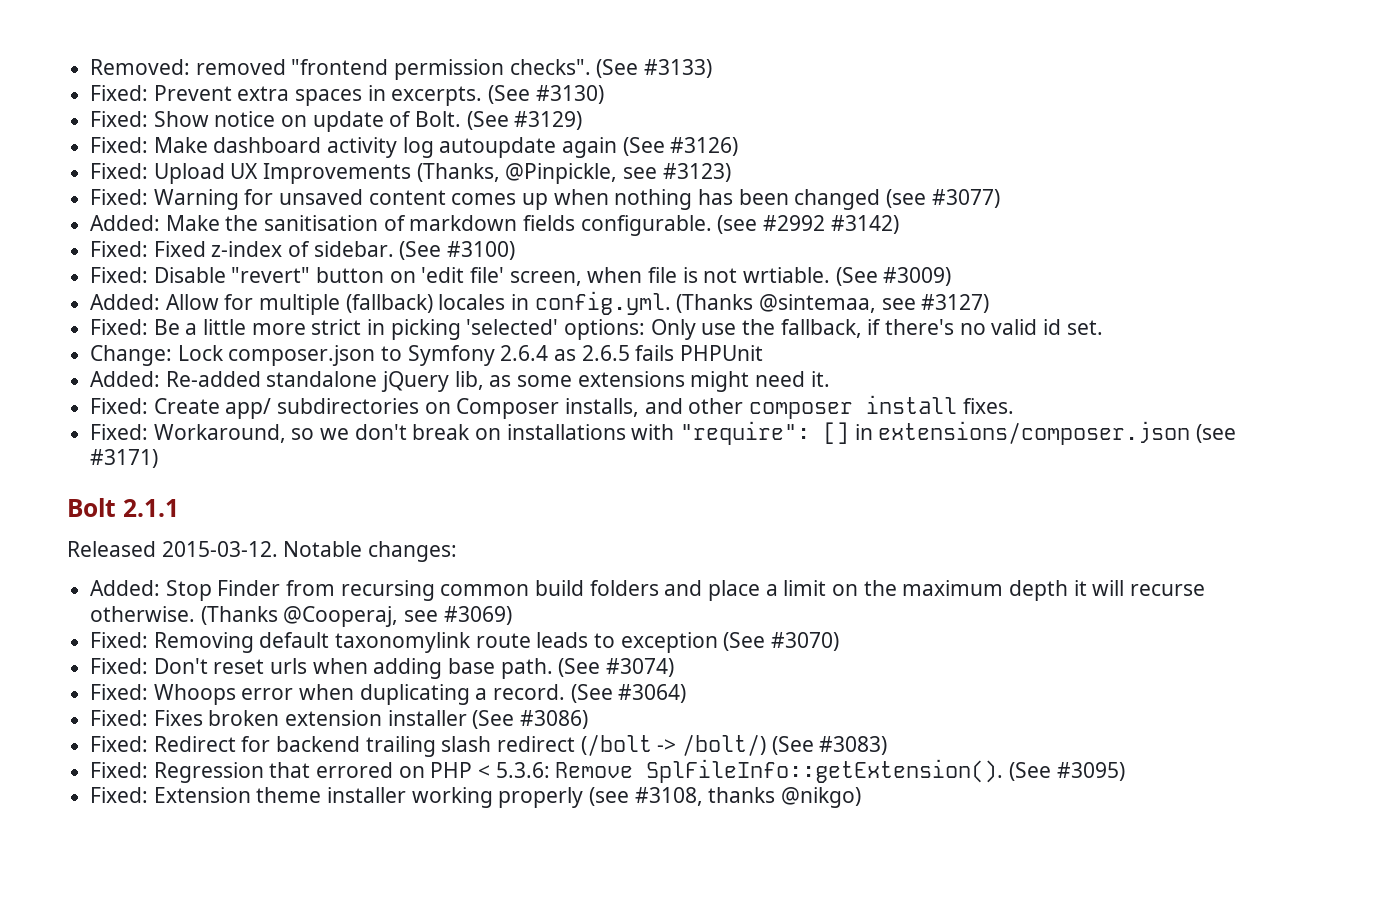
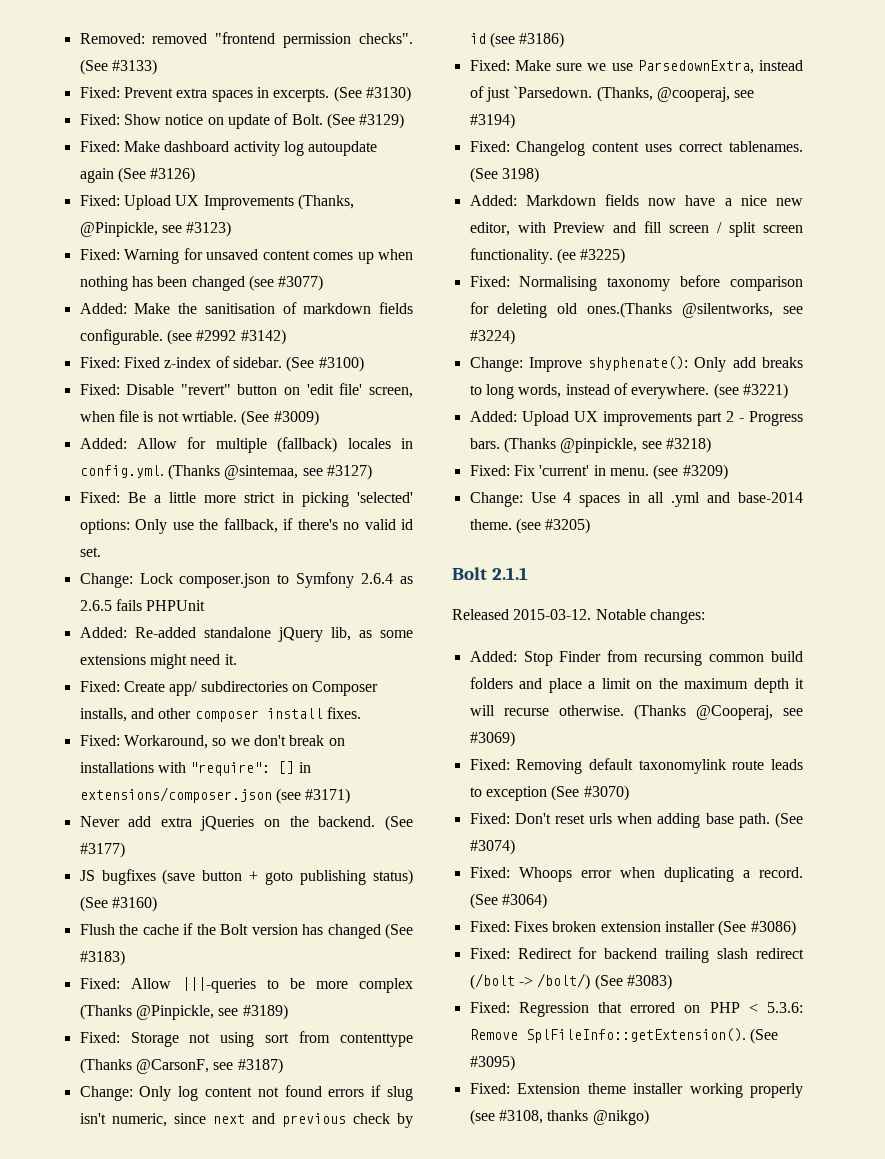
(159, 458) none -> [79,815,413,831] [79,842,125,858] [79,869,413,885] [79,896,157,912] [79,923,413,939] [79,950,125,966] [79,977,413,993] [79,1004,288,1020] [79,1031,413,1047] [79,1058,283,1074] [79,1085,414,1101] [79,1113,413,1128] [469,32,565,48] [469,60,803,74] [469,86,755,102] [469,113,515,129] [469,141,803,156] [469,167,539,183] [469,194,803,206] [469,221,803,237] [469,248,626,264] [469,275,803,291] [469,302,803,318] [469,329,515,345] [469,356,803,372] [469,383,788,399] [469,411,803,426] [469,437,711,453] [469,464,728,480] [469,492,803,507] [469,518,591,534] // Never add extra jQueries on the backend. (See #3177) // JS bugfixes (save button + goto publishing status) (See #3160) // Flush the cache if the Bolt version has changed (See #3183) // Fixed: Allow |||-queries to be more complex (Thanks @Pinpickle, see #3189) // Fixed: Storage not using sort from contenttype (Thanks @CarsonF, see #3187) // Change: Only log content not found errors if slug isn't numeric, since next and previous check by id (see #3186) // Fixed: Make sure we use ParsedownExtra, instead of just `Parsedown. (Thanks, @cooperaj, see #3194) // Fixed: Changelog content uses correct tablenames. (See 3198) // Added: Markdown fields now have a nice new editor, with Preview and fill screen / split screen functionality. (ee #3225) // Fixed: Normalising taxonomy before comparison for deleting old ones.(Thanks @silentworks, see #3224) // Change: Improve shyphenate(): Only add breaks to long words, instead of everywhere. (see #3221) // Added: Upload UX improvements part 2 - Progress bars. (Thanks @pinpickle, see #3218) // Fixed: Fix 'current' in menu. (see #3209) // Change: Use 4 spaces in all .yml and base-2014 theme. (see #3205)

